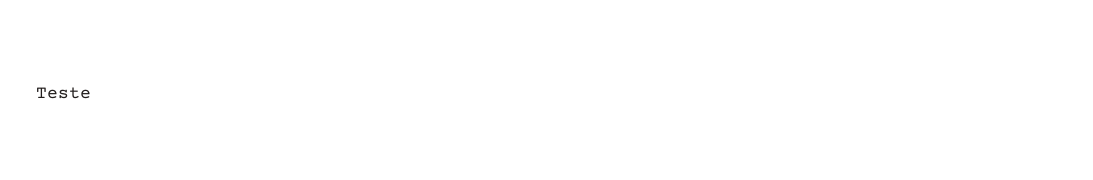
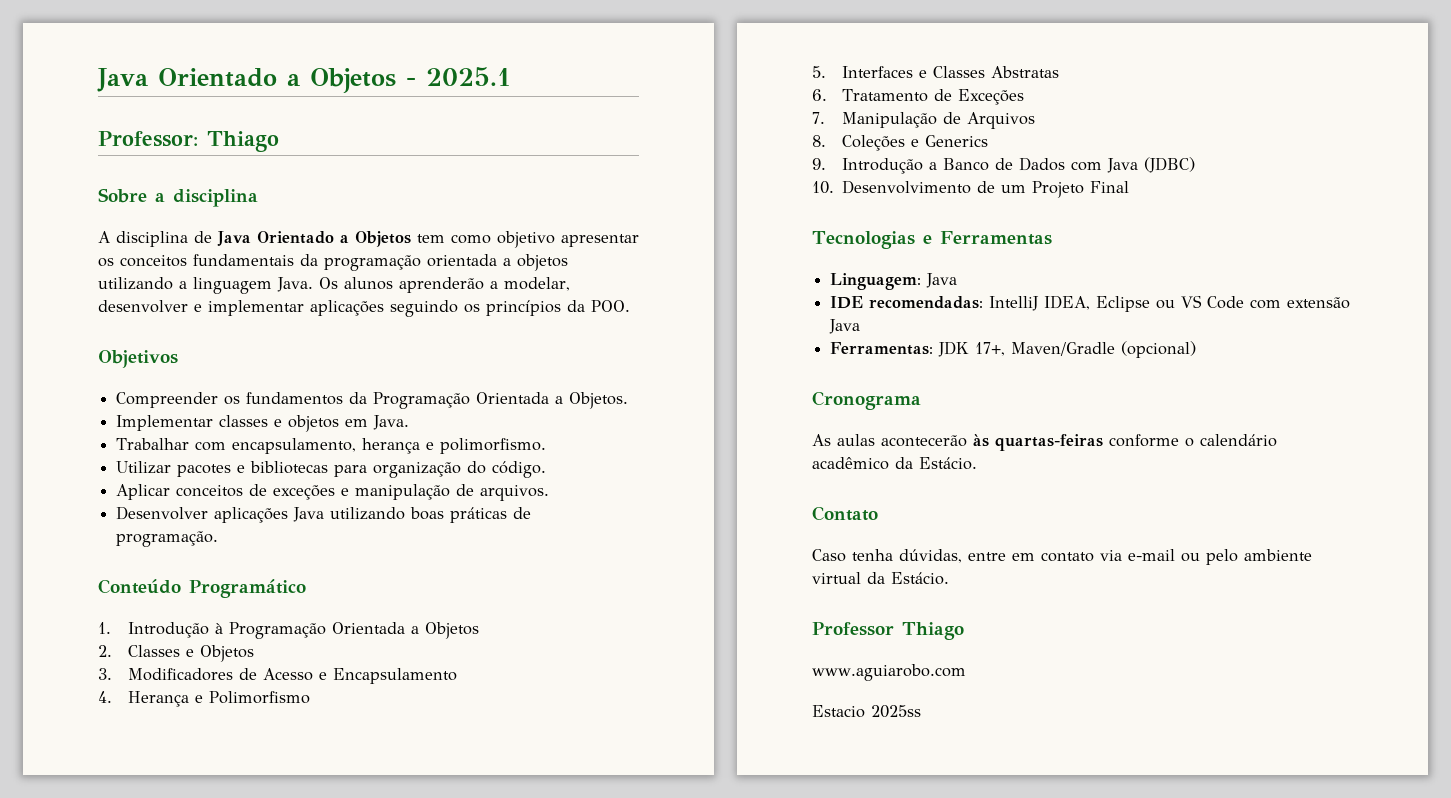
[36,87,91,99] Teste -> [97,67,511,93] [98,131,279,152] [98,188,258,207] [98,231,639,248] [98,254,568,271] [98,277,570,294] [98,300,630,317] [98,350,178,368] [116,392,629,409] [116,415,410,432] [116,438,547,454] [116,461,547,478] [116,484,550,501] [116,506,532,523] [116,531,219,547] [98,579,306,598] [98,622,480,639] [98,645,255,662] [98,668,458,684] [98,691,311,707] [812,66,1060,78] [812,89,1025,105] [812,112,1036,129] [812,135,989,151] [812,157,1196,174] [812,180,1130,198] [812,231,1052,249] [830,273,958,290] [830,295,1351,312] [829,319,861,334] [830,341,1197,358] [812,391,921,410] [812,434,1277,451] [812,457,977,470] [812,506,878,521] [812,549,1312,565] [812,572,949,585] [812,622,964,640] [812,664,966,681] [812,705,921,718] Java Orientado a Objetos - 2025.1 // Professor: Thiago // Sobre a disciplina // A disciplina de Java Orientado a Objetos tem como objetivo apresentar os conceitos fundamentais da programação orientada a objetos utilizando a linguagem Java. Os alunos aprenderão a modelar, desenvolver e implementar aplicações seguindo os princípios da POO. // Objetivos // Compreender os fundamentos da Programação Orientada a Objetos. // Implementar classes e objetos em Java. // Trabalhar com encapsulamento, herança e polimorfismo. // Utilizar pacotes e bibliotecas para organização do código. // Aplicar conceitos de exceções e manipulação de arquivos. // Desenvolver aplicações Java utilizando boas práticas de programação. // Conteúdo Programático // 1. Introdução à Programação Orientada a Objetos // 2. Classes e Objetos // 3. Modificadores de Acesso e Encapsulamento // 4. Herança e Polimorfismo // 5. Interfaces e Classes Abstratas // 6. Tratamento de Exceções // 7. Manipulação de Arquivos // 8. Coleções e Generics // 9. Introdução a Banco de Dados com Java (JDBC) // 10. Desenvolvimento de um Projeto Final // Tecnologias e Ferramentas // Linguagem: Java // IDE recomendadas: IntelliJ IDEA, Eclipse ou VS Code com extensão Java // Ferramentas: JDK 17+, Maven/Gradle (opcional) // Cronograma // As aulas acontecerão às quartas-feiras conforme o calendário acadêmico da Estácio. // Contato // Caso tenha dúvidas, entre em contato via e-mail ou pelo ambiente virtual da Estácio. // Professor Thiago // www.aguiarobo.com // Estacio 2025ss

